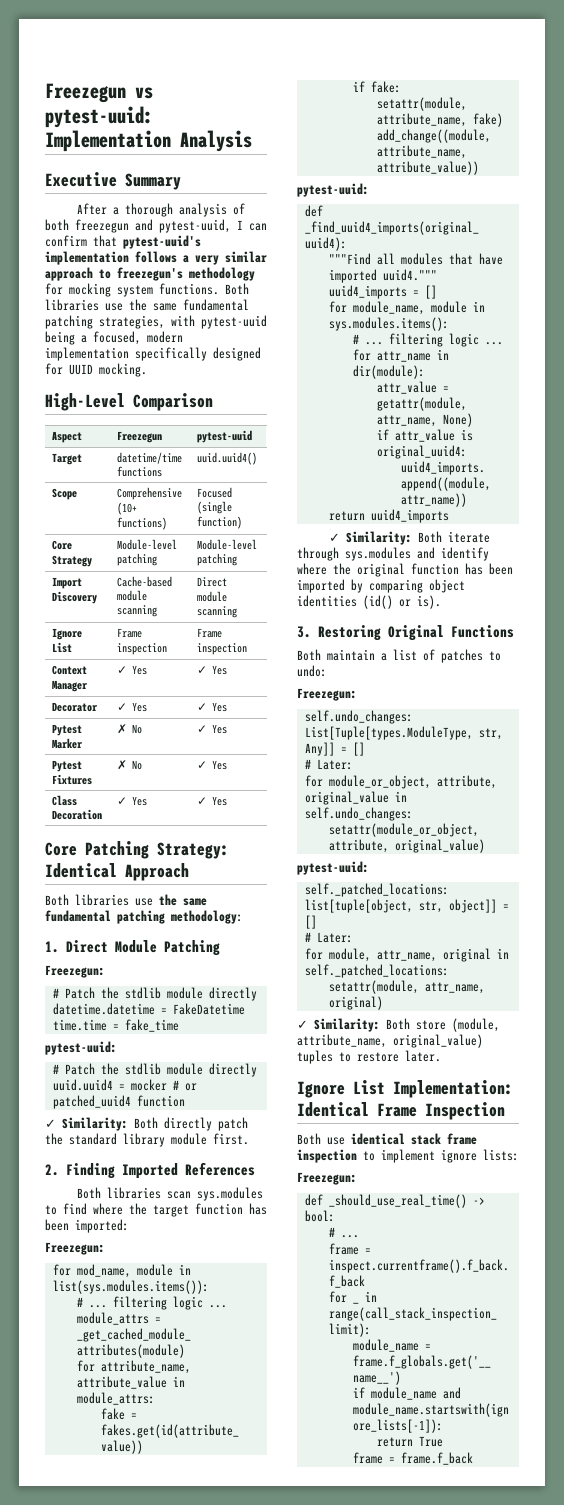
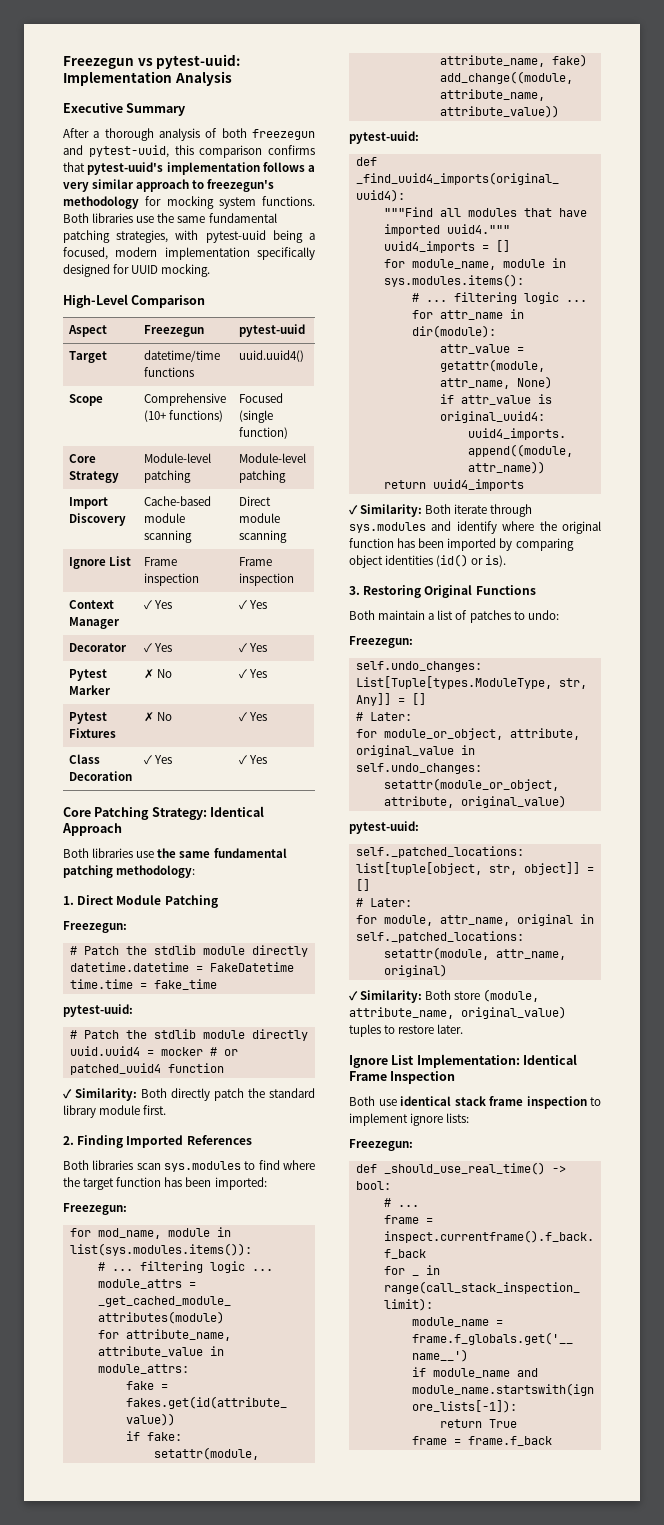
[237,220,267,231] [45,235,87,247] I can confirm -> [174,145,315,158] this comparison confirms

